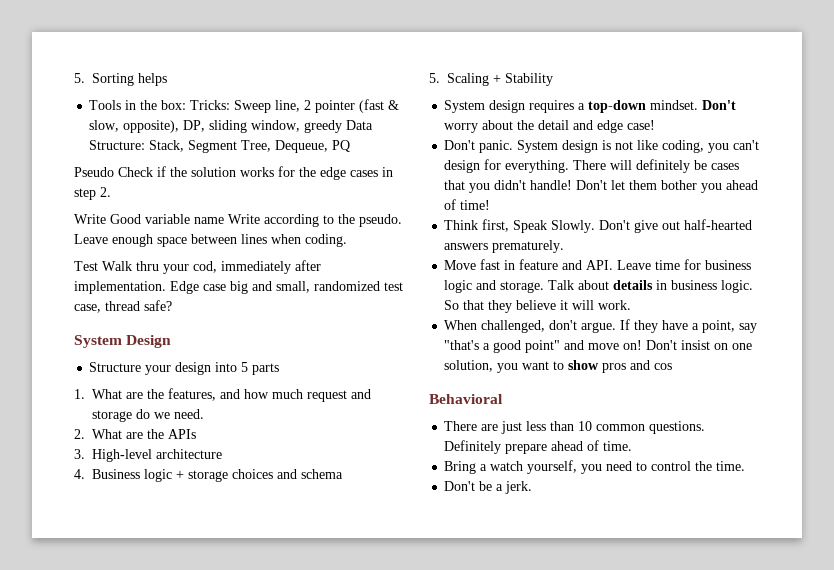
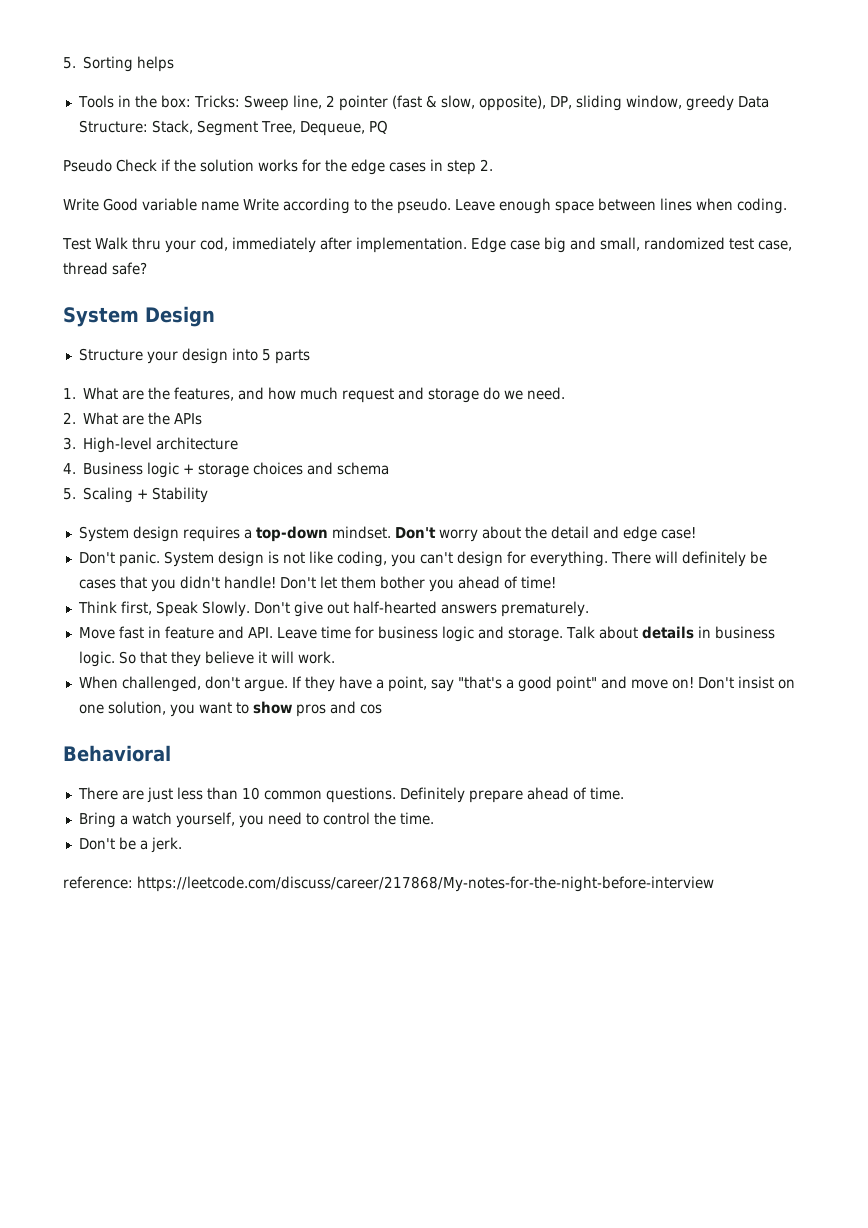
(533, 487) none -> [63,876,714,892] // reference: https://leetcode.com/discuss/career/217868/My-notes-for-the-night-before-interview

